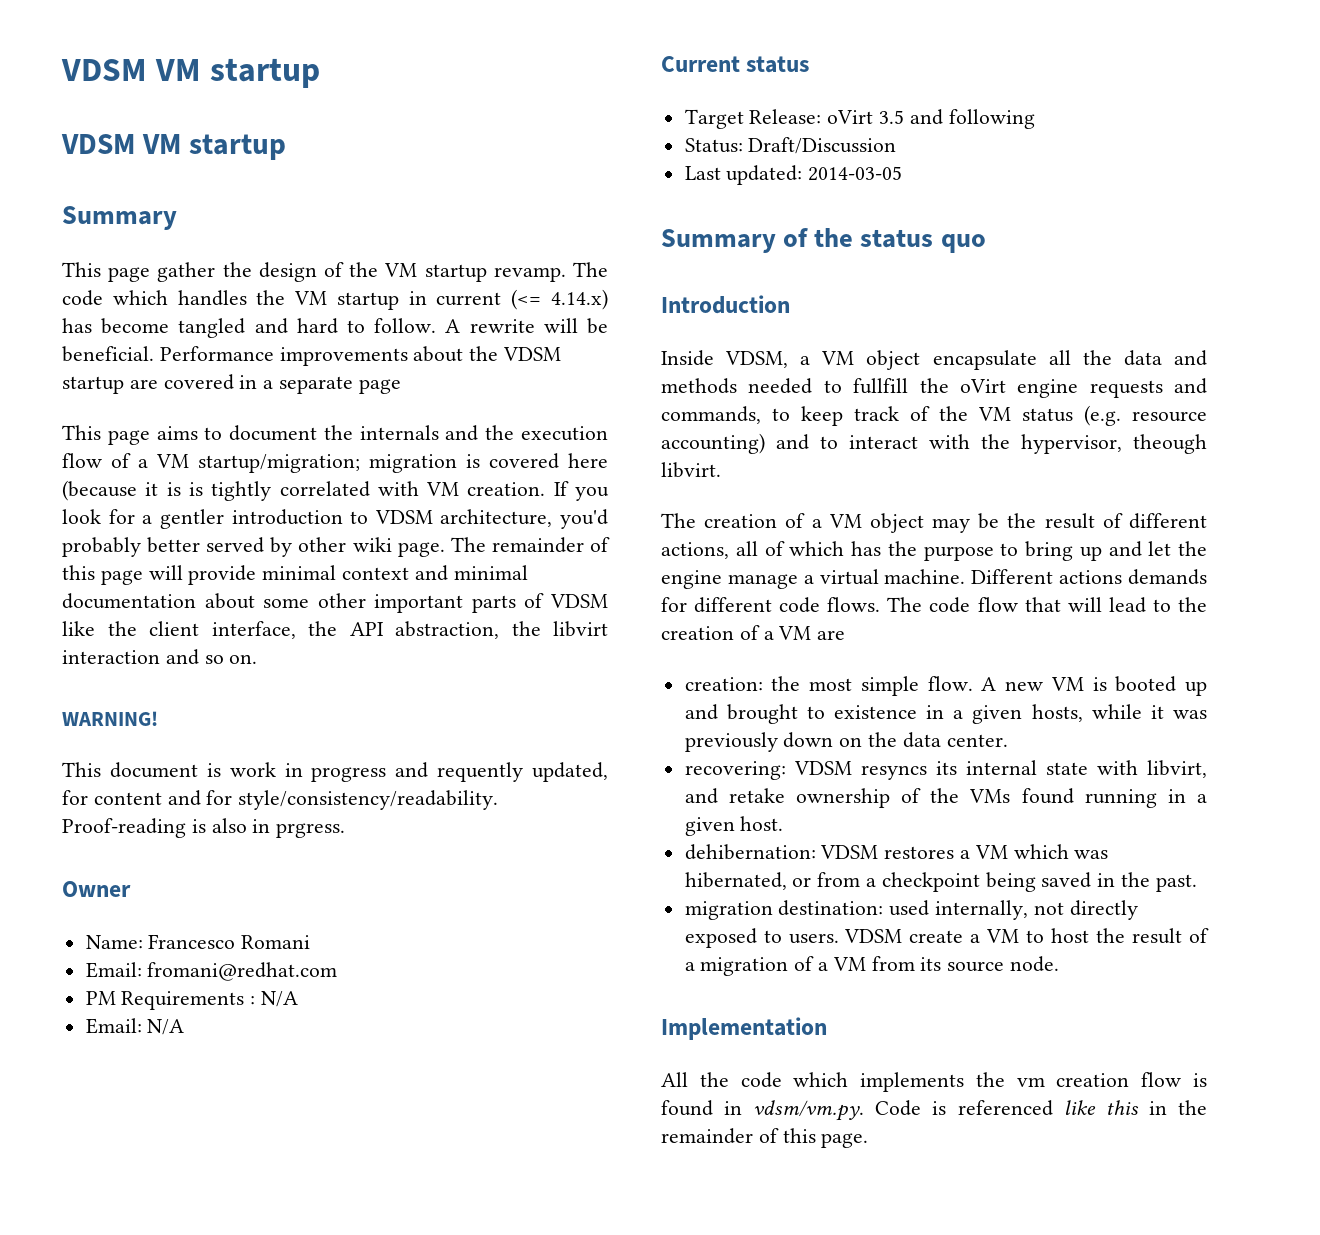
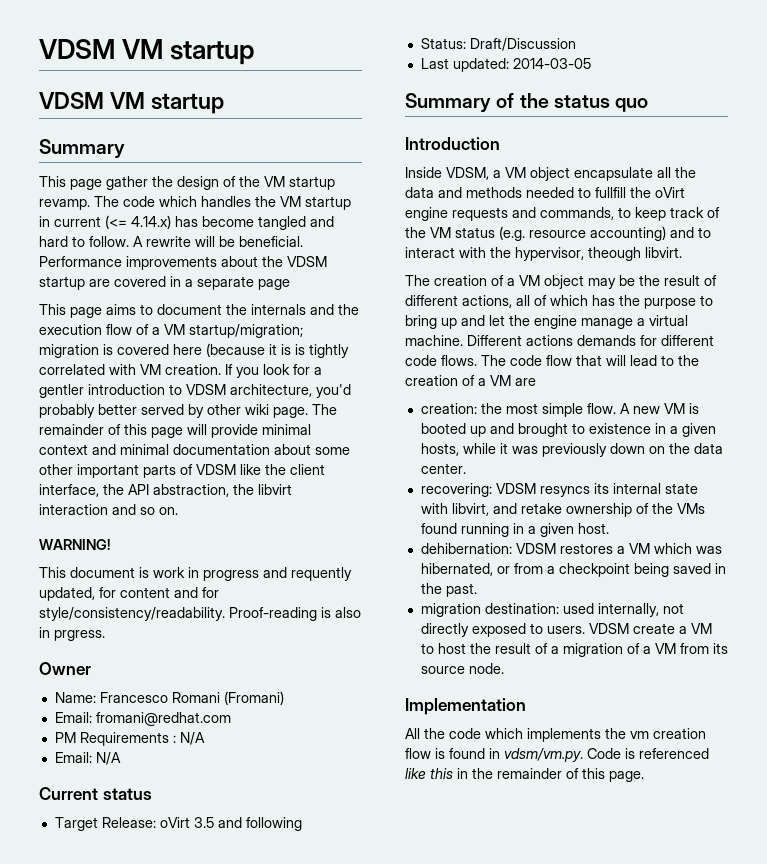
(311, 942) none -> [223,691,284,705] (Fromani)

